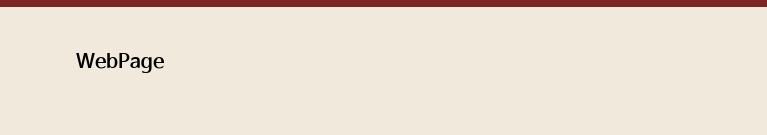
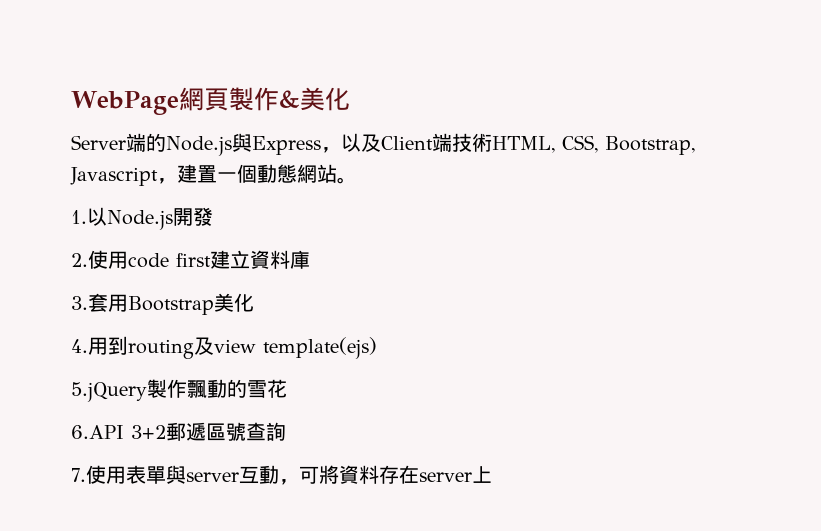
(164, 63) none -> [178,87,350,111] [71,133,695,156] [70,164,357,186] [71,207,213,230] [71,250,310,269] [71,293,254,315] [71,336,377,359] [71,379,287,402] [71,422,286,441] [71,465,492,485] 網頁製作&美化 // Server端的Node.js與Express，以及Client端技術HTML, CSS, Bootstrap, Javascript，建置一個動態網站。 // 1.以Node.js開發 // 2.使用code first建立資料庫 // 3.套用Bootstrap美化 // 4.用到routing及view template(ejs) // 5.jQuery製作飄動的雪花 // 6.API 3+2郵遞區號查詢 // 7.使用表單與server互動，可將資料存在server上

